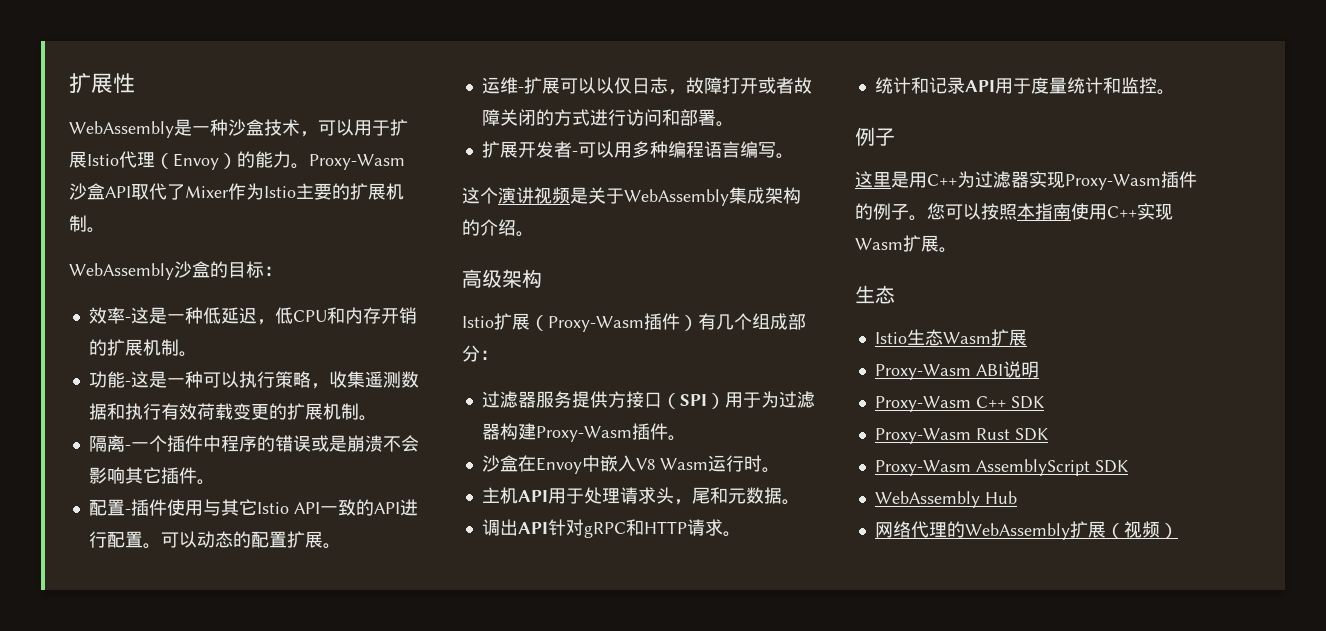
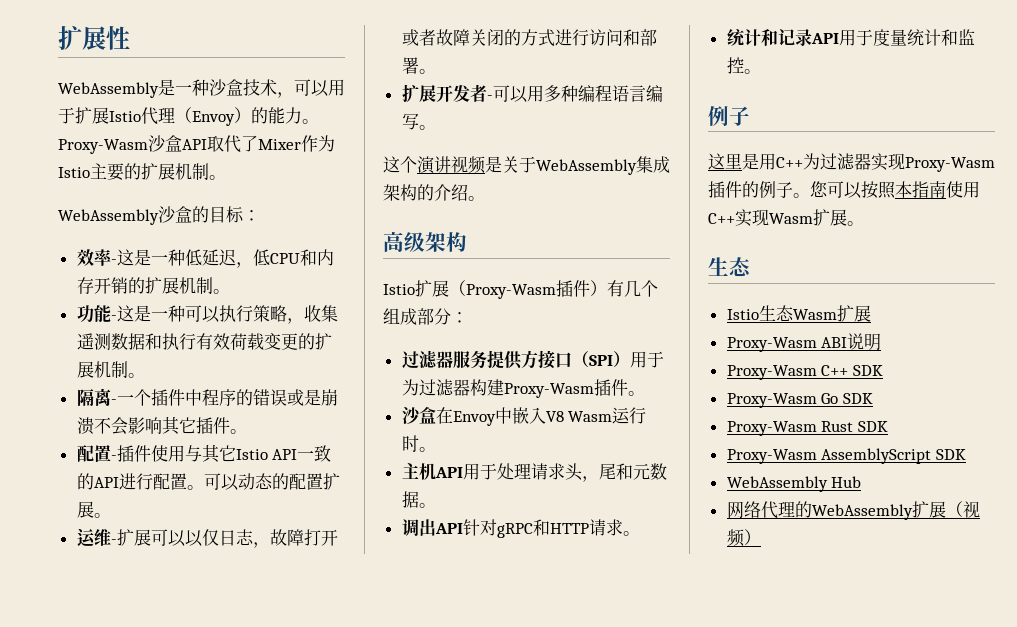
(1044, 402) none -> [726,393,873,408] // Proxy-Wasm Go SDK

